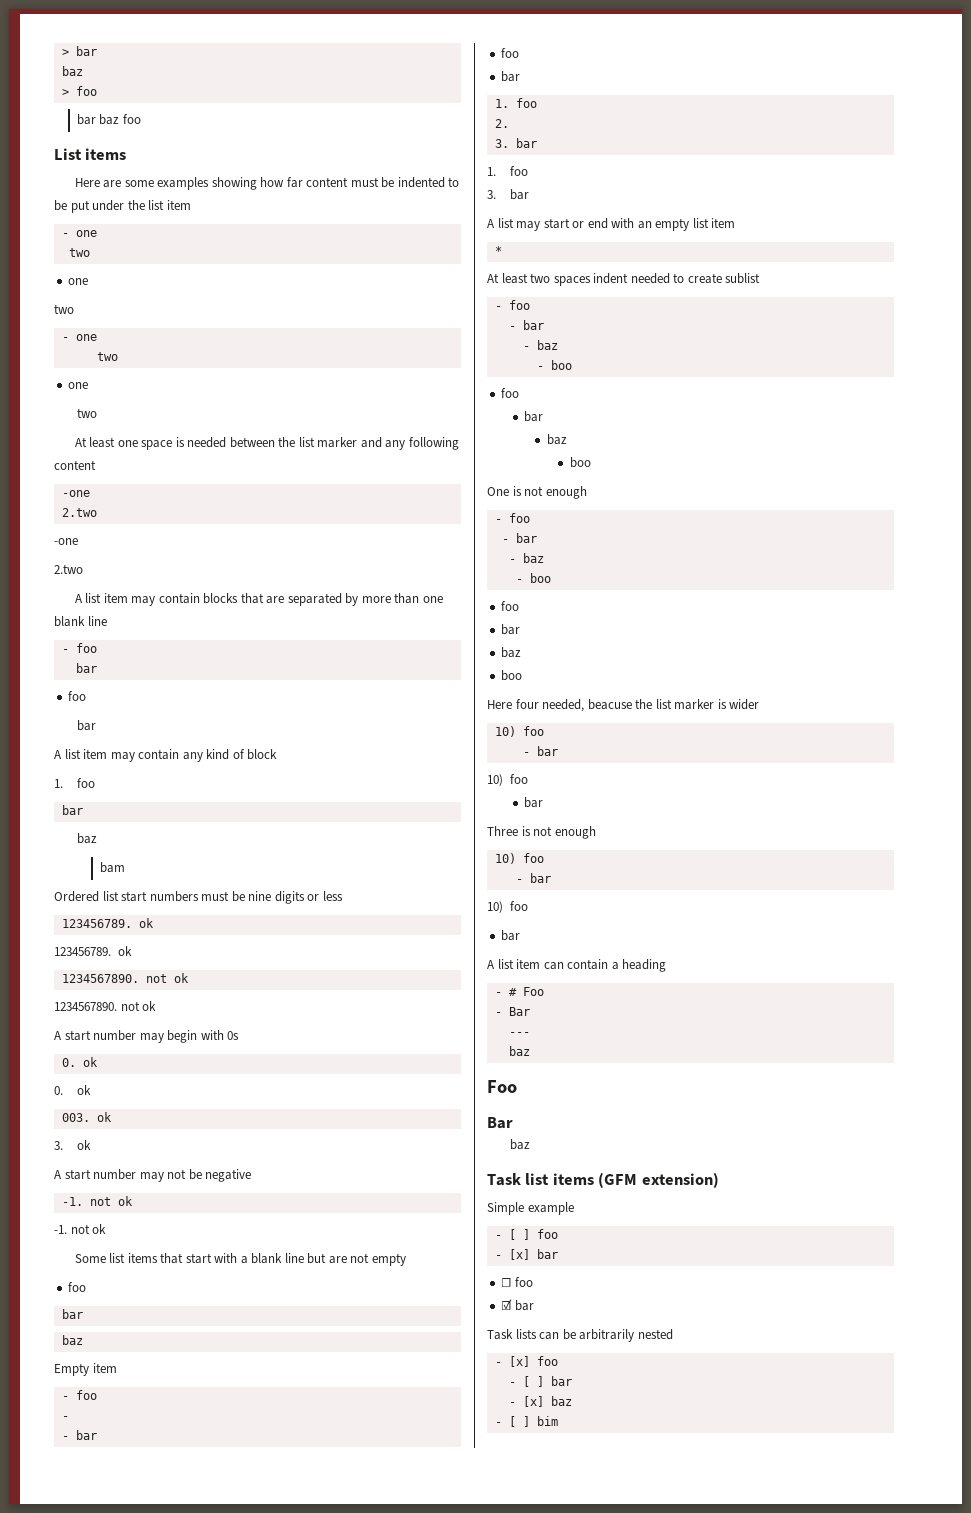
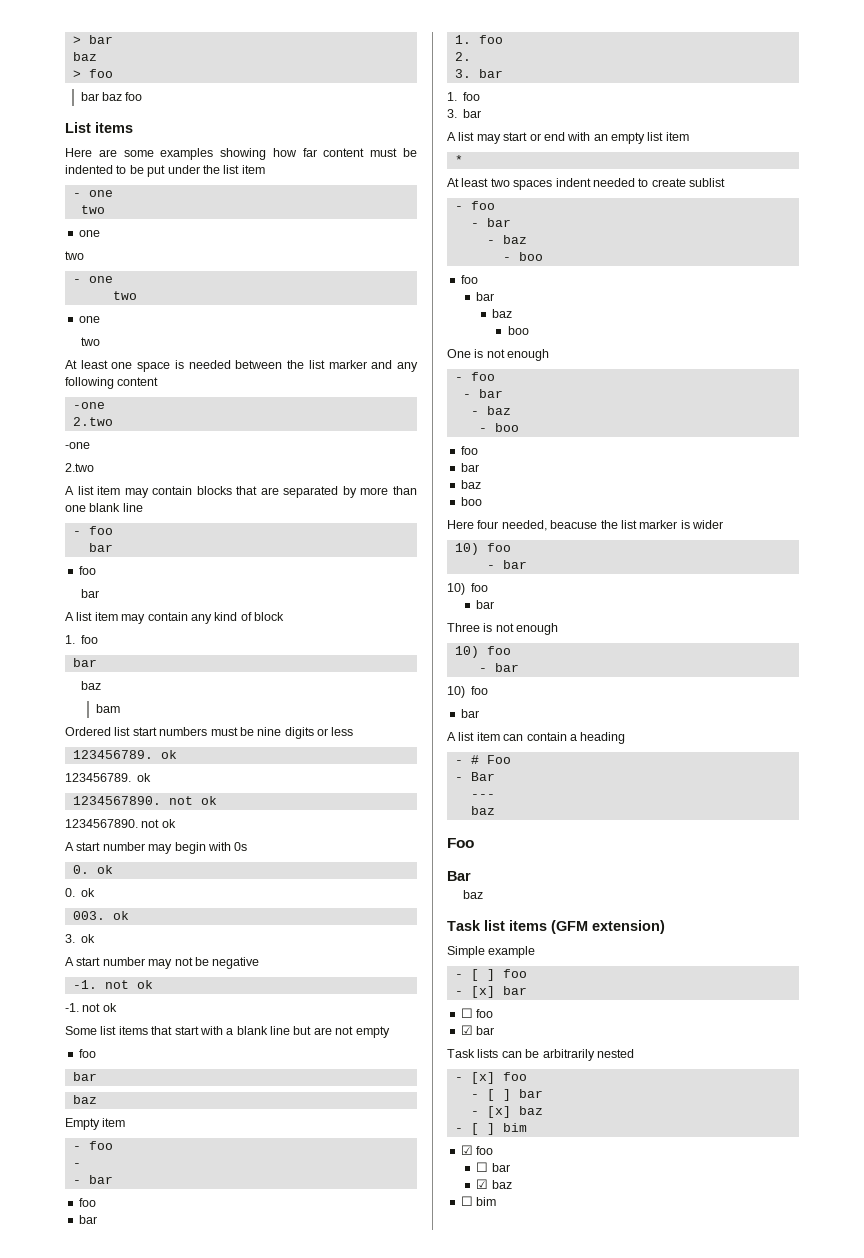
(558, 1421) none -> [460,1145,494,1155] [476,1162,510,1172] [476,1179,512,1189] [460,1196,497,1206] // ☑ foo // ☐ bar // ☑ baz // ☐ bim

